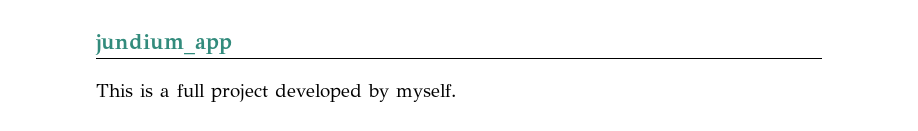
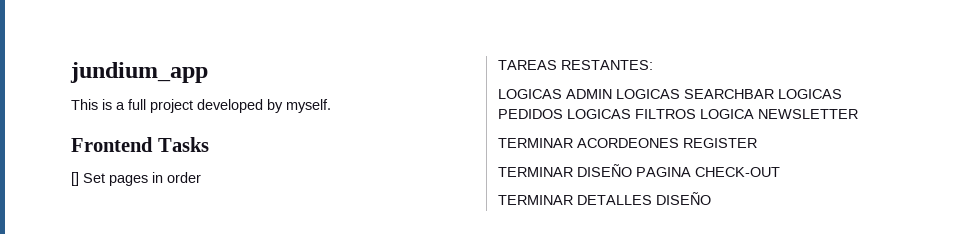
(456, 93) none -> [71,137,209,152] [71,172,201,186] [498,60,653,70] [498,89,842,99] [498,109,858,119] [498,138,757,148] [498,164,780,177] [498,192,711,205] // Frontend Tasks // [] Set pages in order // TAREAS RESTANTES: // LOGICAS ADMIN LOGICAS SEARCHBAR LOGICAS PEDIDOS LOGICAS FILTROS LOGICA NEWSLETTER // TERMINAR ACORDEONES REGISTER // TERMINAR DISEÑO PAGINA CHECK-OUT // TERMINAR DETALLES DISEÑO

